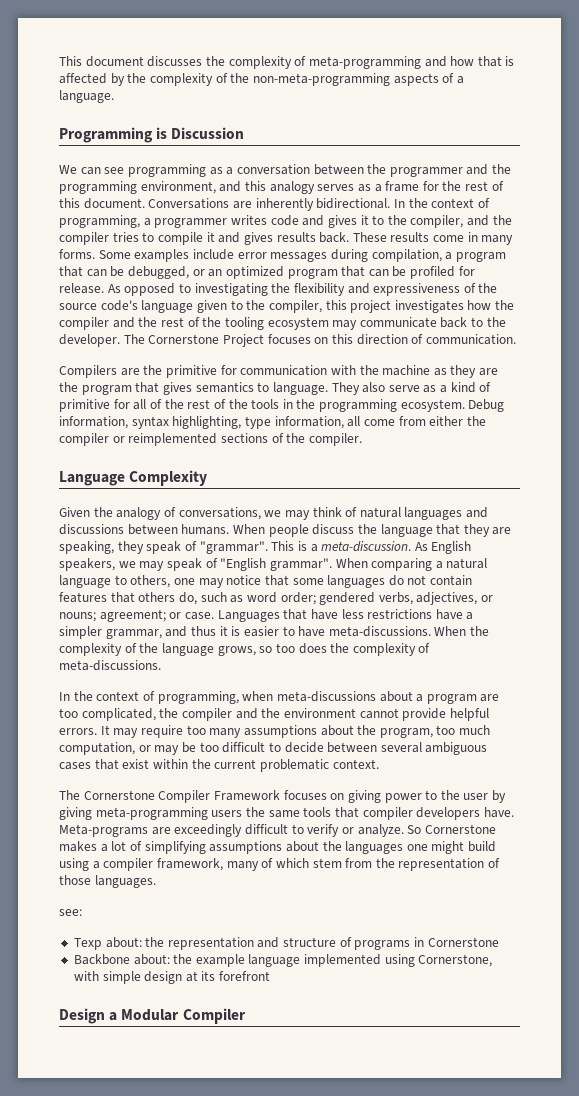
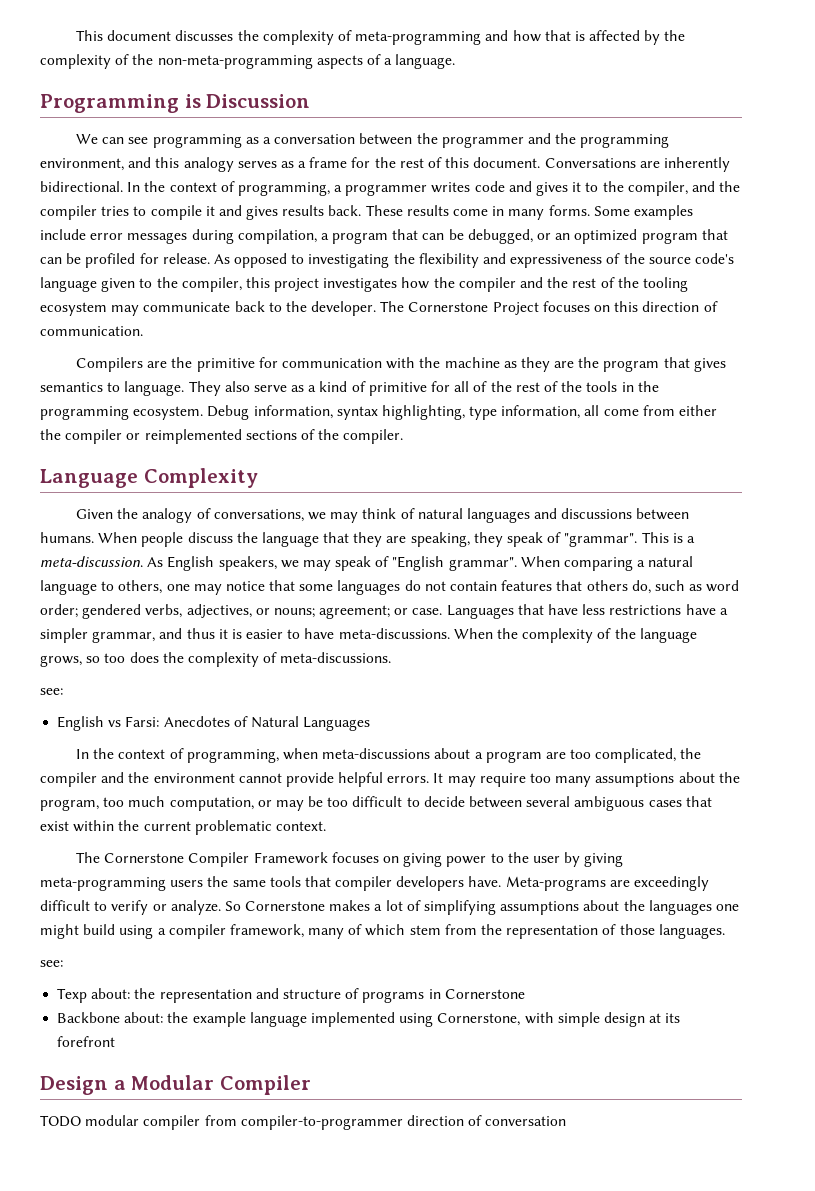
(161, 665) none -> [40,688,63,695] [57,716,371,731] // see: // English vs Farsi: Anecdotes of Natural Languages
(246, 1016) none -> [40,1115,567,1130] // TODO modular compiler from compiler-to-programmer direction of conversation

